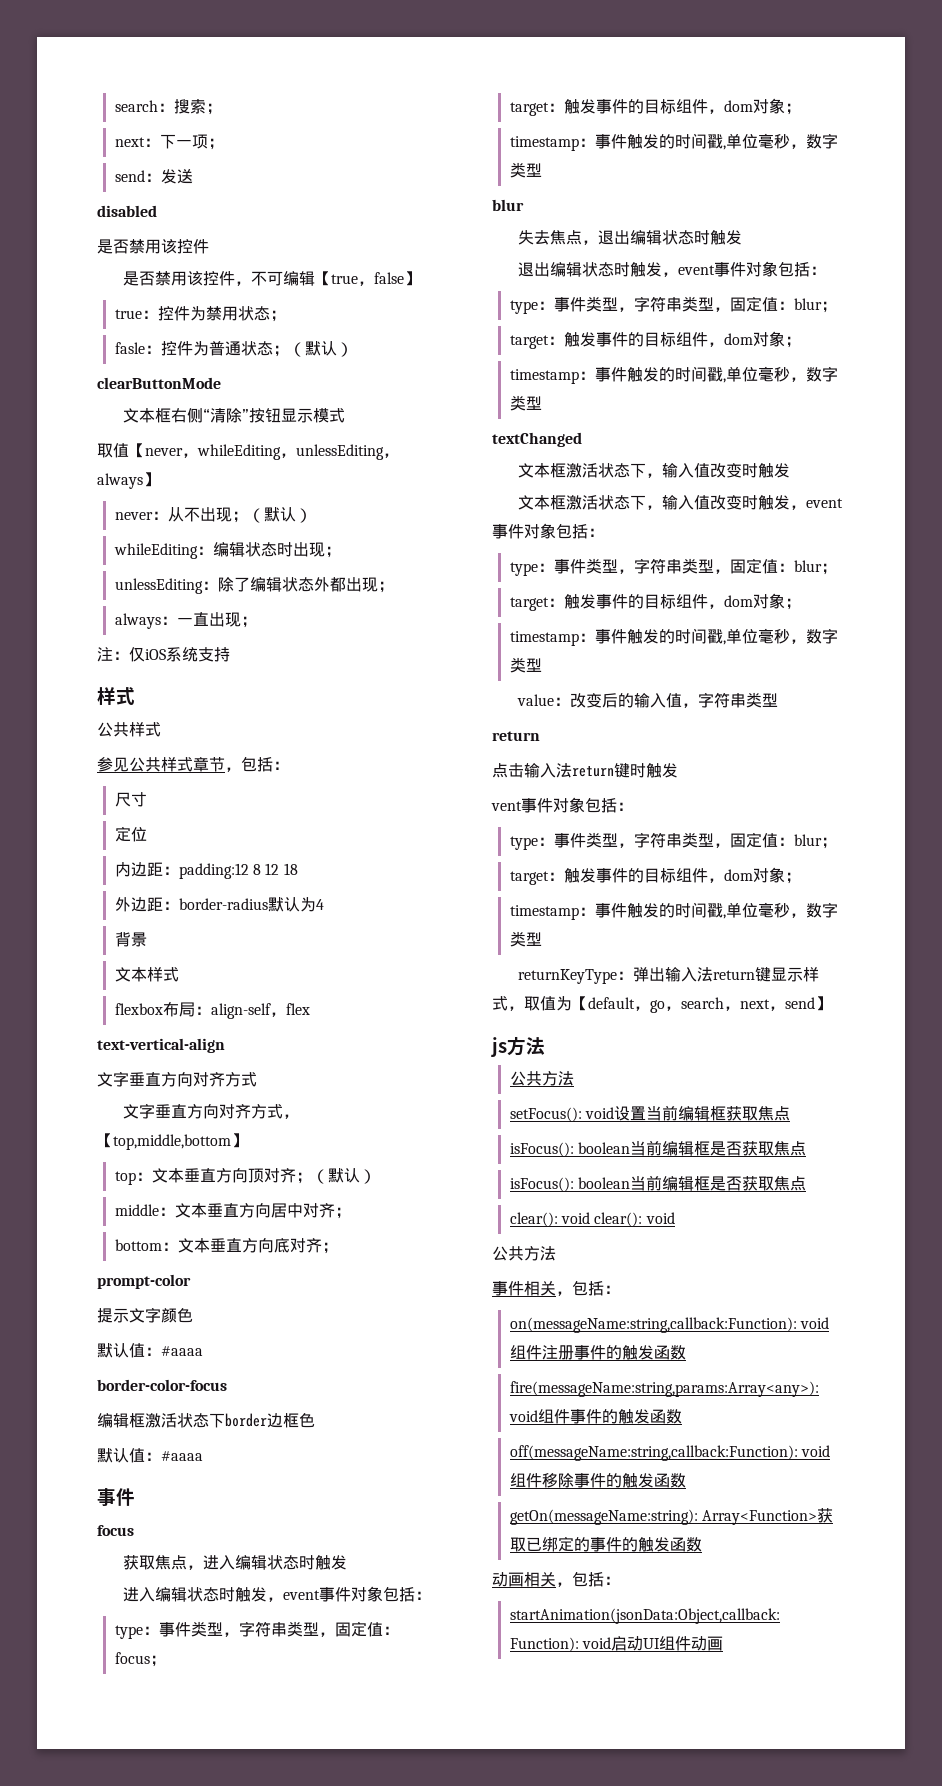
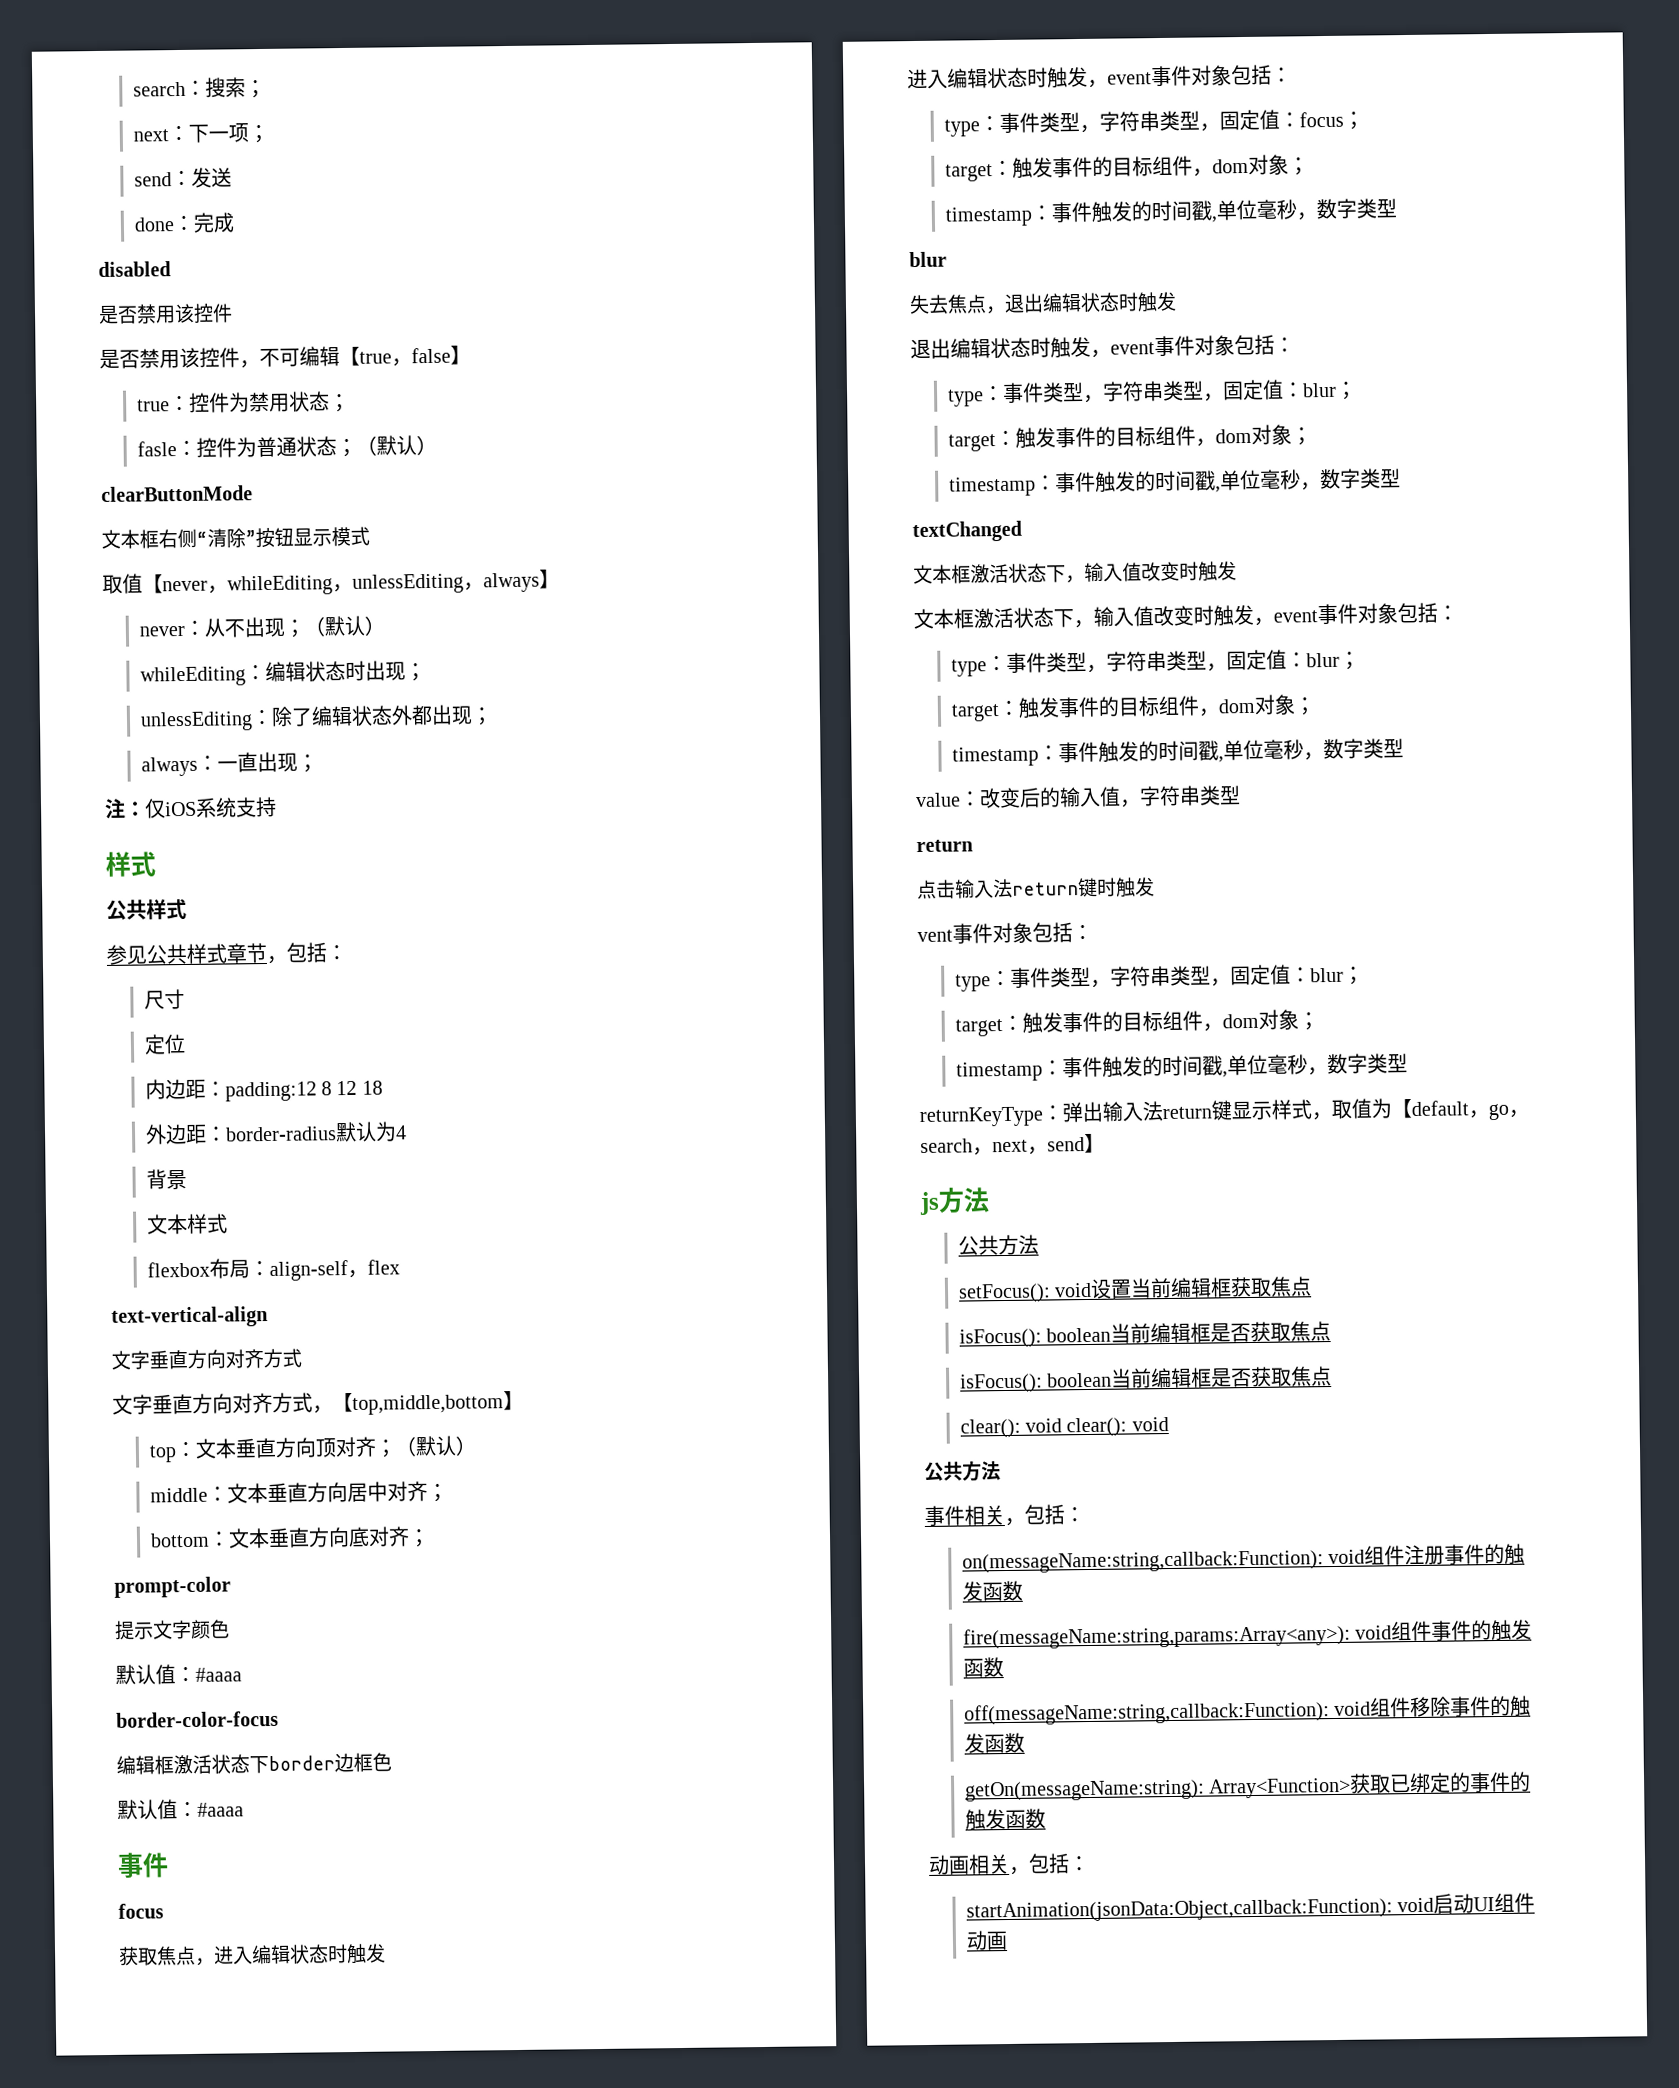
(193, 176) none -> [133,212,235,233] // done：完成

